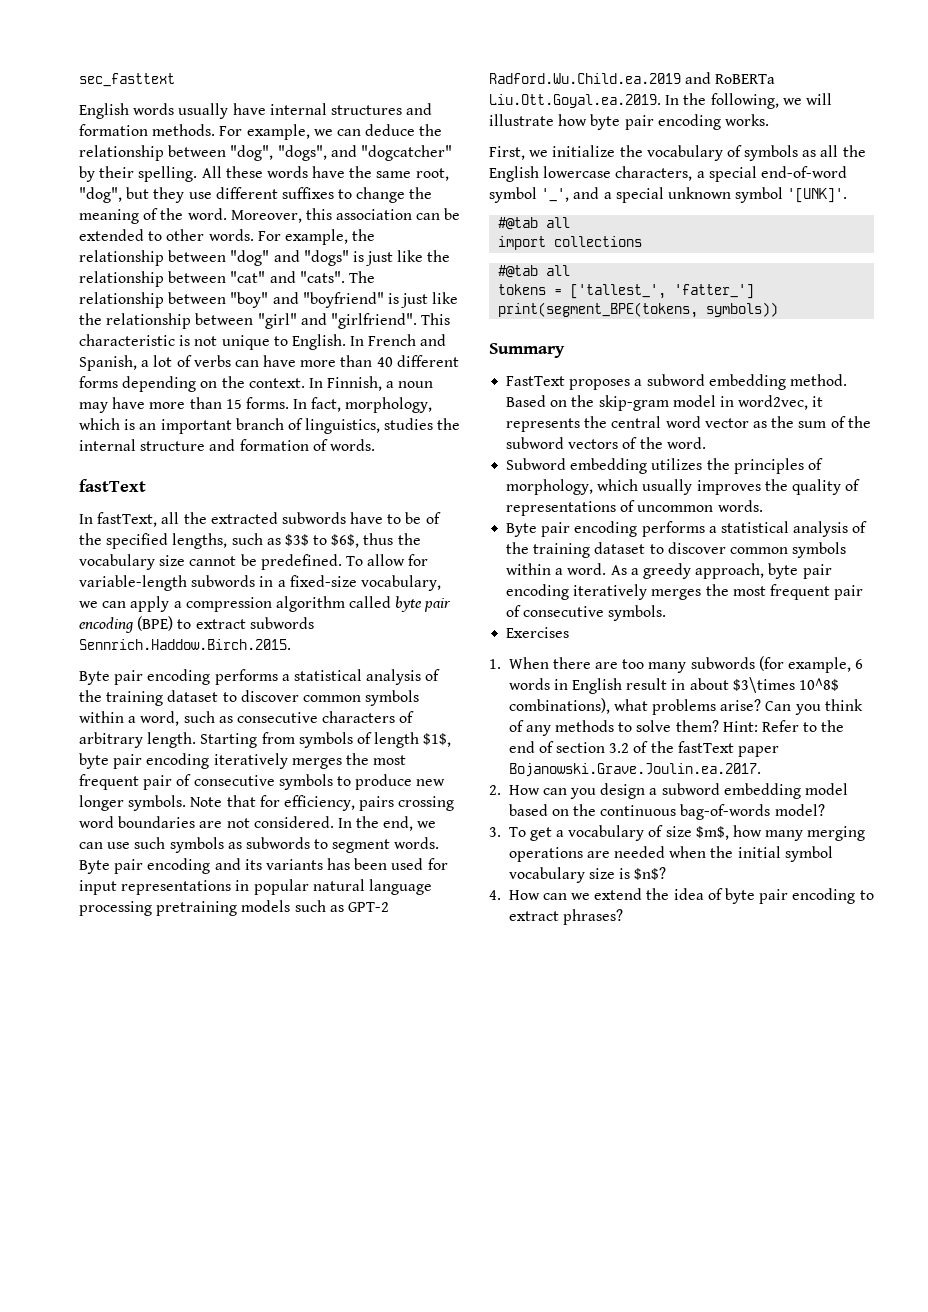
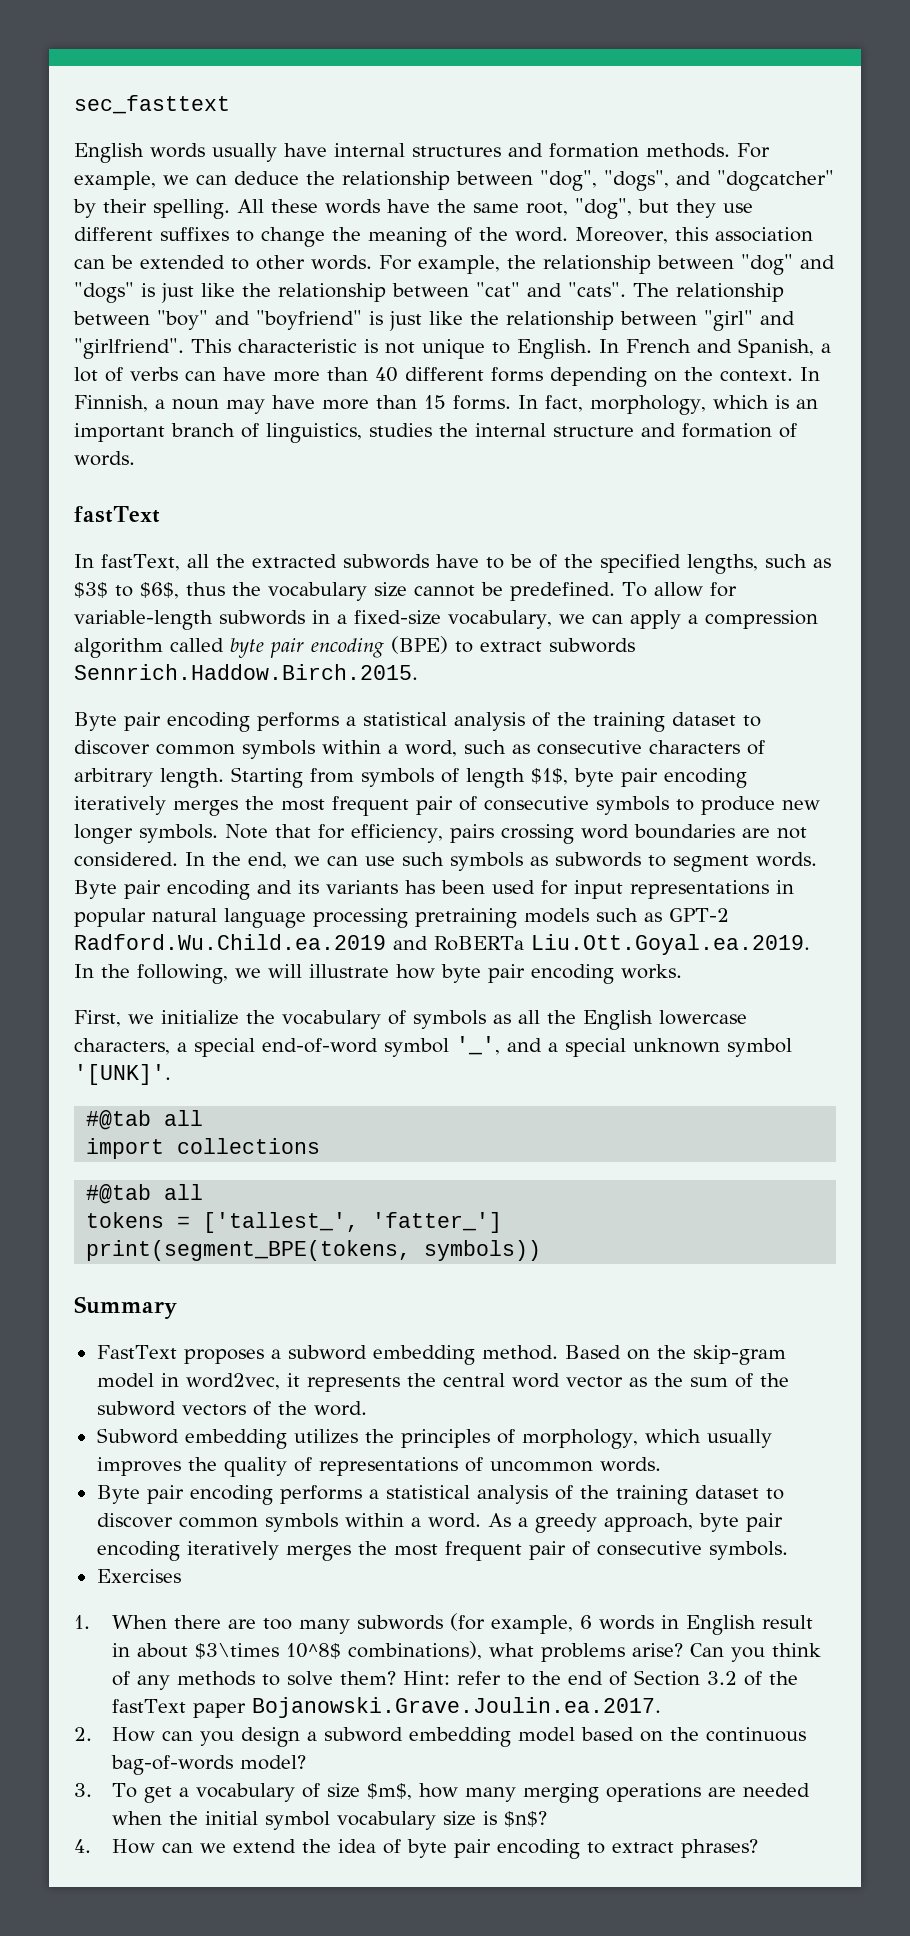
[762,720,800,732] Refer -> [457,1671,502,1685] refer
[556,742,606,753] section -> [634,1670,701,1686] Section

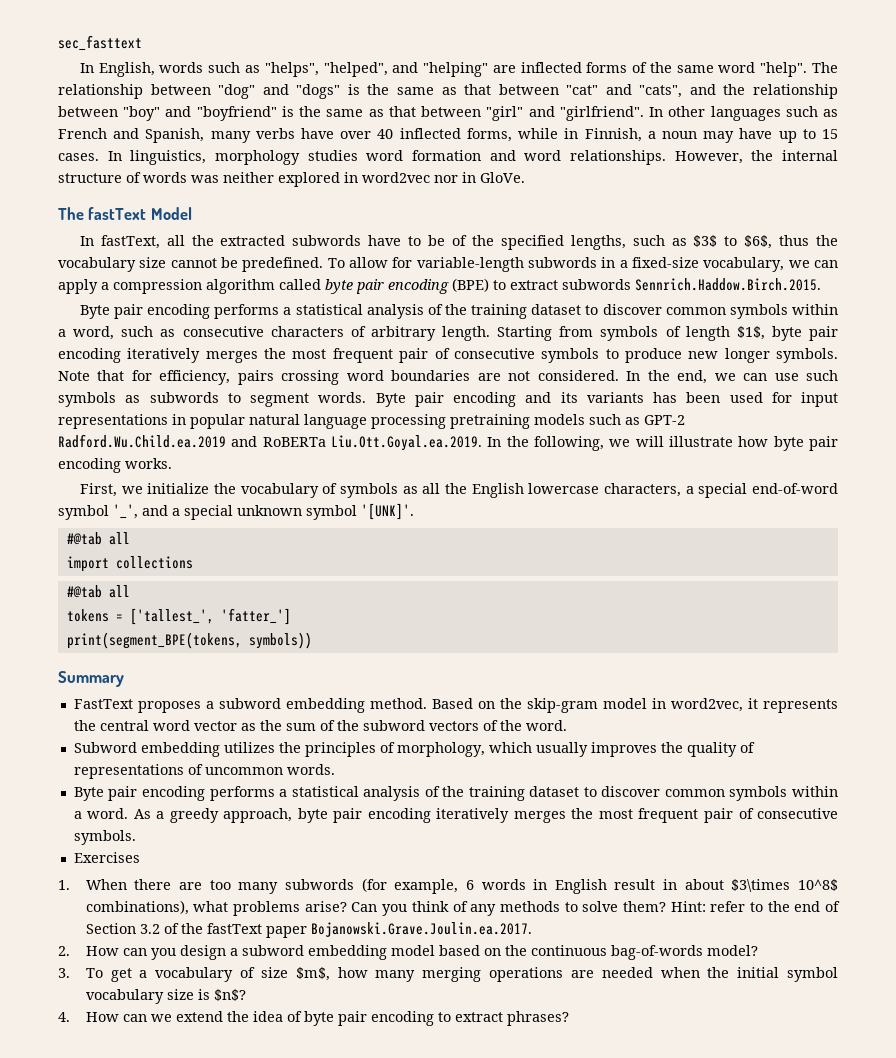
[74,143,770,163] [74,170,834,191] [73,198,753,219] [74,227,813,247] [74,255,536,274] English words usually have internal structures and formation methods. For example, we can deduce the relationship between "dog", "dogs", and "dogcatcher" by their spelling. All these words have the same root, "dog", but they use different suffixes to change the meaning of the word. Moreover, this association can be extended to other words. For example, the -> [79,62,838,77] In English, words such as "helps", "helped", and "helping" are inflected forms of the same word "help". The
[161,282,669,303] just like the relationship between "cat" and "cats". The -> [367,84,746,98] the same as that between "cat" and "cats", and the
[389,310,795,331] [74,338,831,359] [74,367,820,387] just like the relationship between "girl" and "girlfriend". This characteristic is not unique to English. In French and Spanish, a lot of verbs can have more than 40 different forms depending on the context. In -> [299,106,839,121] [58,128,579,143] the same as that between "girl" and "girlfriend". In other languages such as French and Spanish, many verbs have over 40 inflected forms, while in
[322,395,818,415] [74,423,797,443] [74,451,135,466] [74,506,160,523] more than 15 forms. In fact, morphology, which is an important branch of linguistics, studies the internal structure and formation of words. // fastText -> [778,129,839,143] [58,150,838,165] [58,172,525,187] [58,207,192,220] up to 15 cases. In linguistics, morphology studies word formation and word relationships. However, the internal structure of words was neither explored in word2vec nor in GloVe. // The fastText Model

